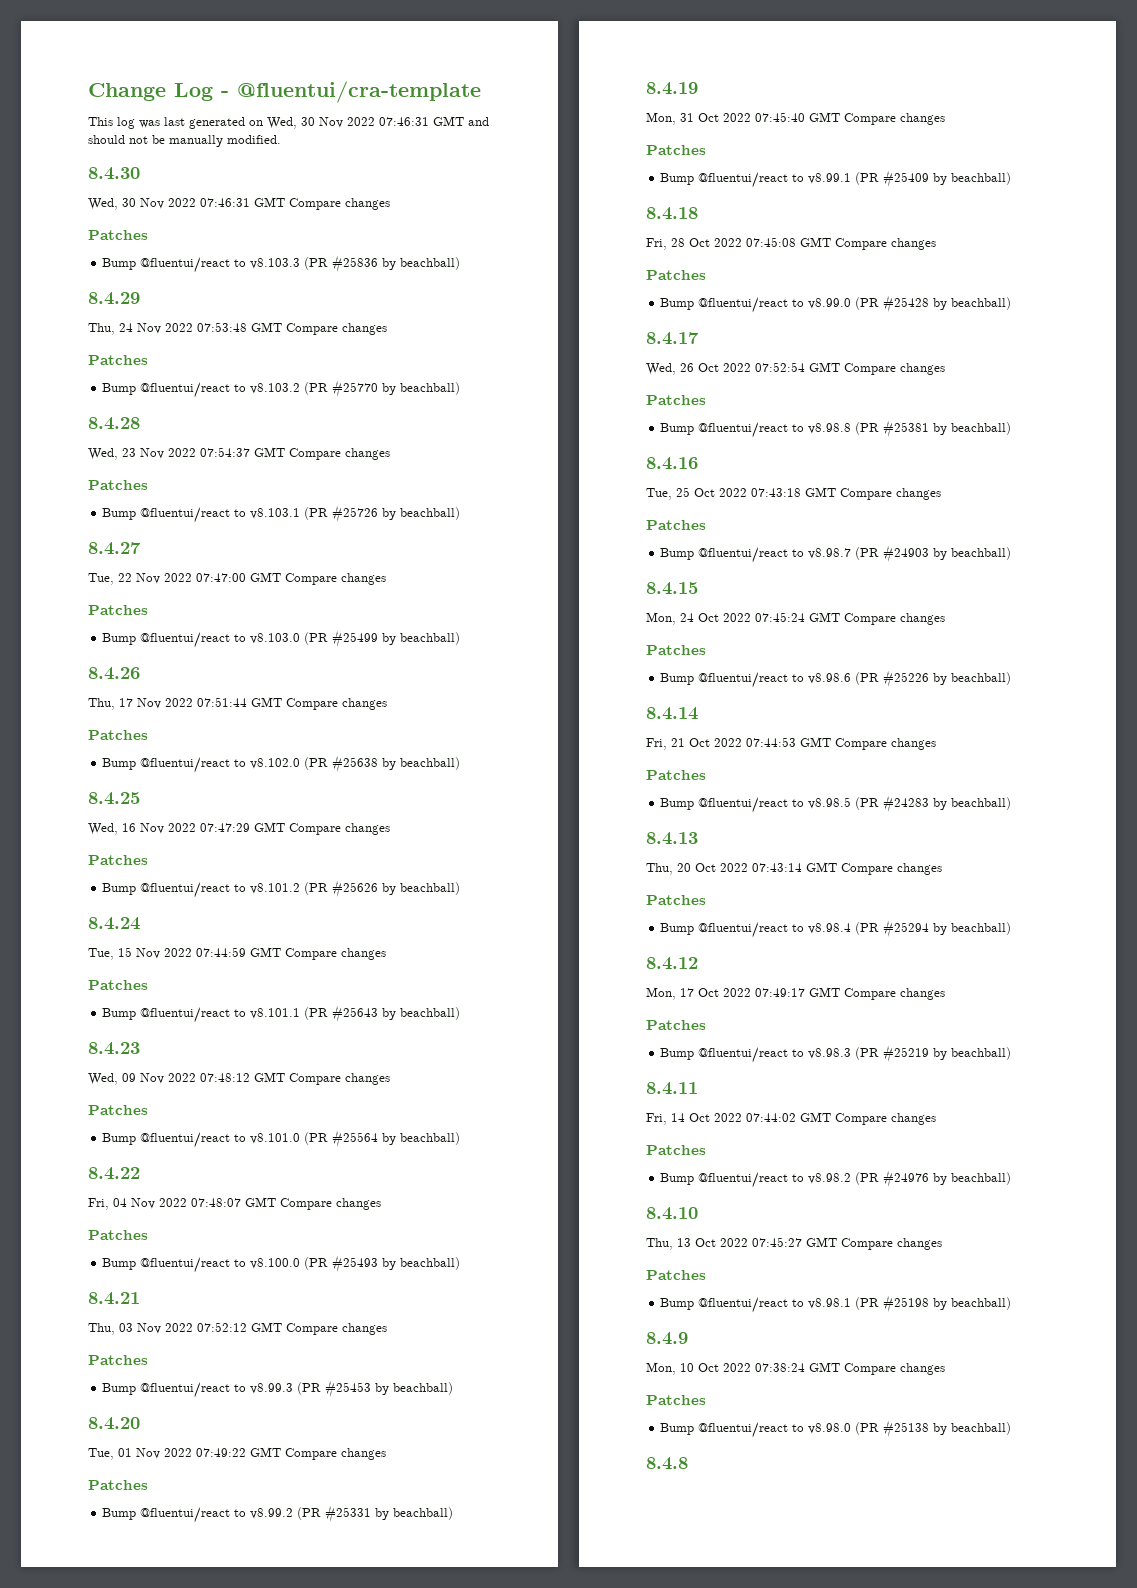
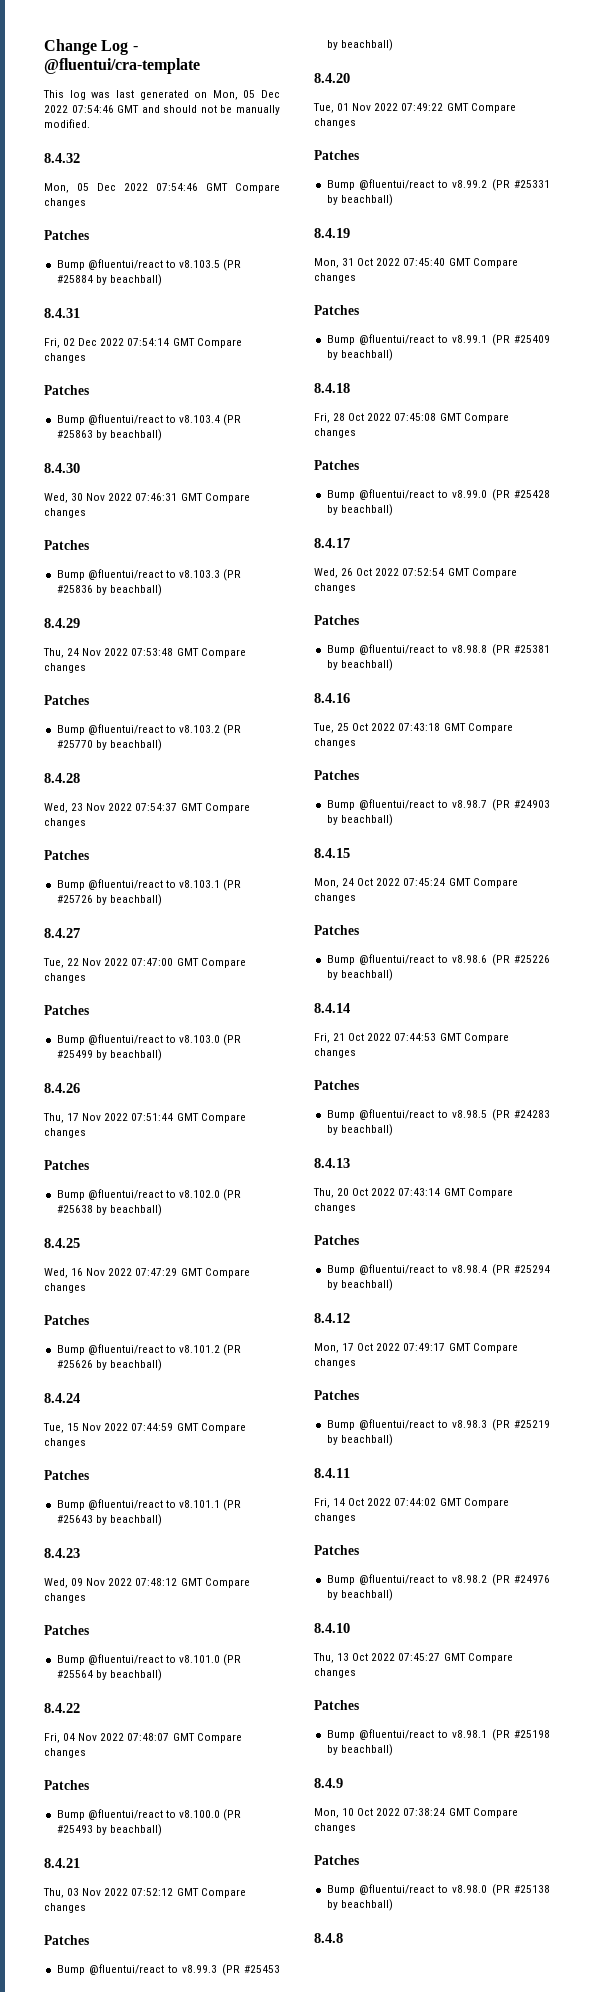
[267,117,429,129] Wed, 30 Nov 2022 07:46:31 -> [212,90,280,100] [44,105,114,113] Mon, 05 Dec 2022 07:54:46
(281, 139) none -> [44,153,80,163] [44,183,280,193] [44,198,86,208] [44,230,89,240] [56,259,242,271] [56,274,162,286] [44,308,80,318] [44,338,242,348] [44,353,86,363] [44,385,89,395] [56,414,242,426] [56,429,162,441] // 8.4.32 // Mon, 05 Dec 2022 07:54:46 GMT Compare changes // Patches // Bump @fluentui/react to v8.103.5 (PR #25884 by beachball) // 8.4.31 // Fri, 02 Dec 2022 07:54:14 GMT Compare changes // Patches // Bump @fluentui/react to v8.103.4 (PR #25863 by beachball)

